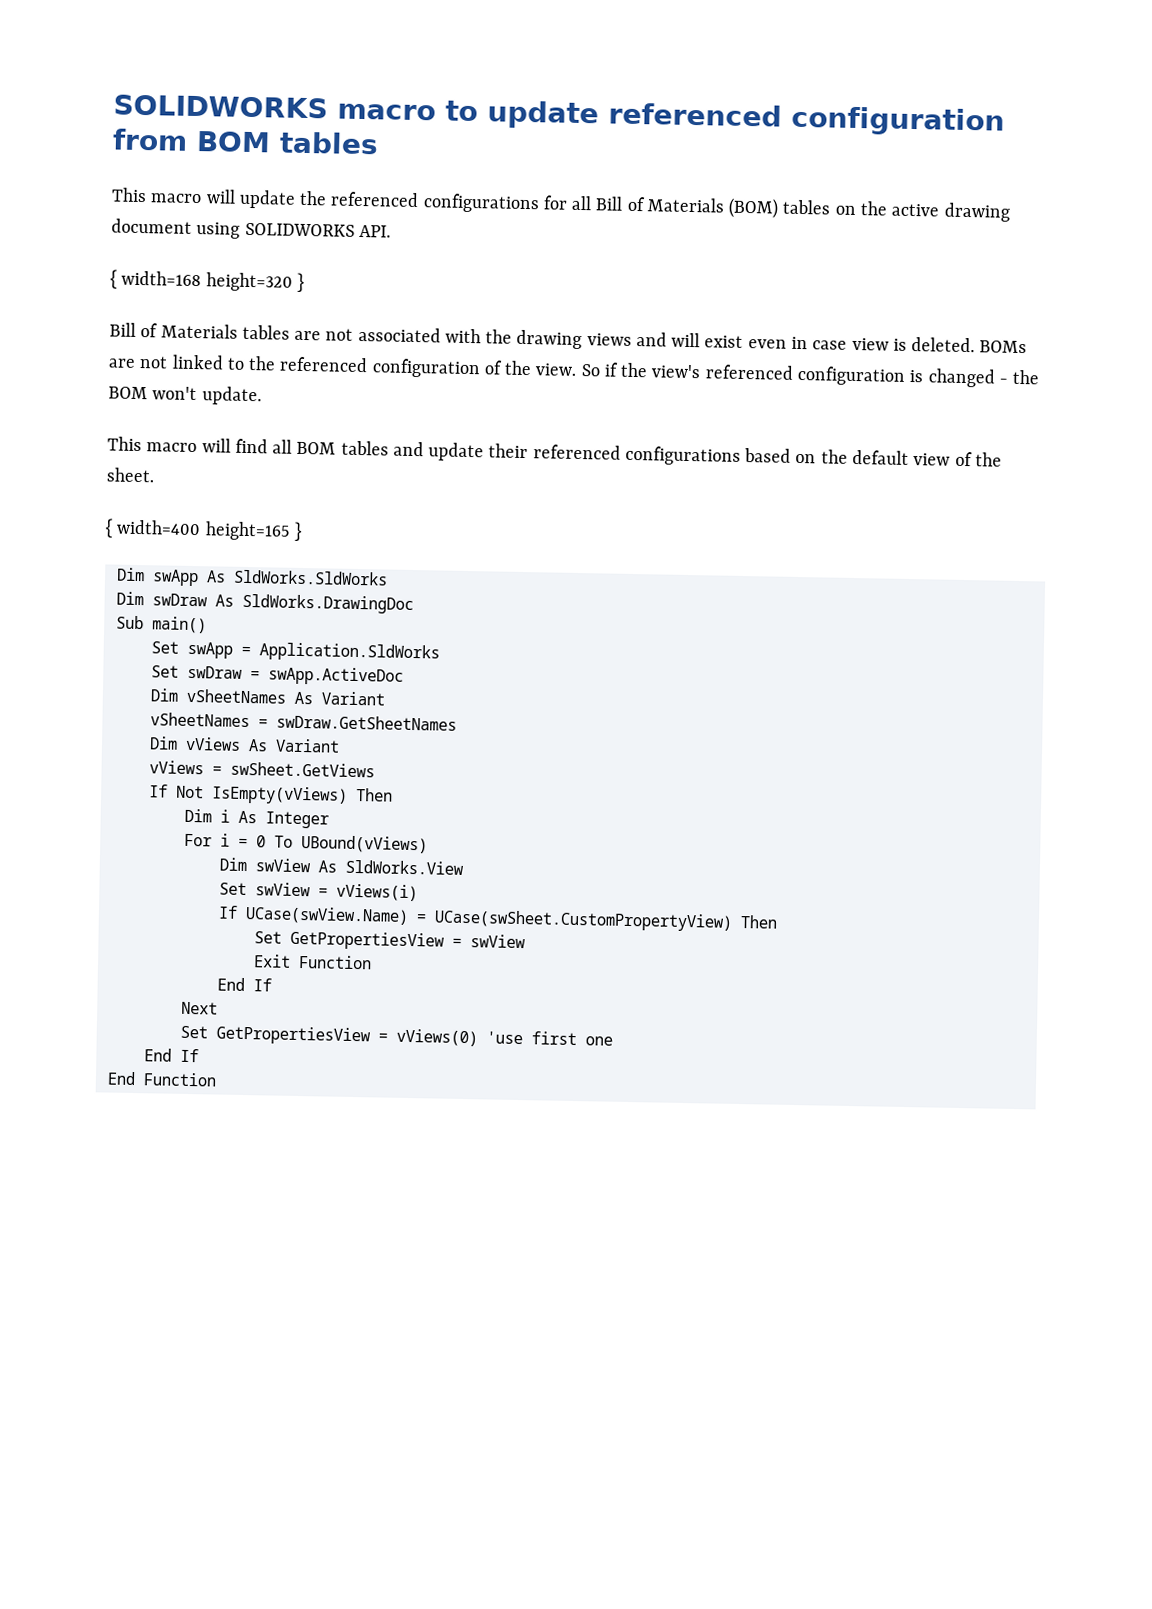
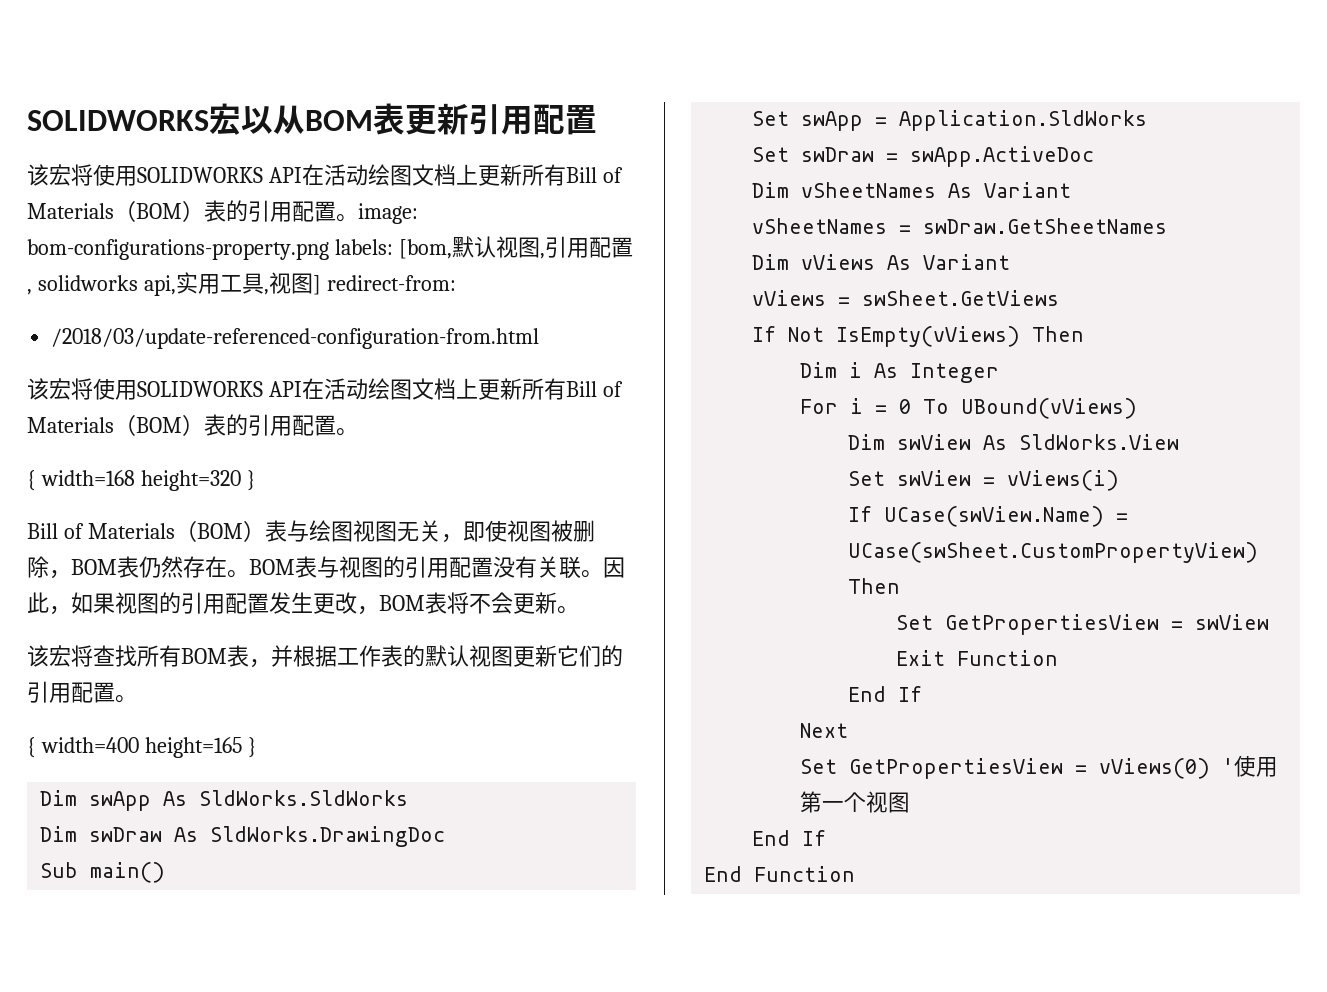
[113,94,1005,137] [112,128,379,155] [111,187,1010,222] [111,218,391,239] SOLIDWORKS macro to update referenced configuration from BOM tables // This macro will update the referenced configurations for all Bill of Materials (BOM) tables on the active drawing document using SOLIDWORKS API. -> [27,103,597,135] [27,164,623,186] [27,200,418,224] [27,236,633,260] [27,272,456,296] [51,328,540,349] [27,378,623,400] [27,414,358,436] SOLIDWORKS宏以从BOM表更新引用配置 // 该宏将使用SOLIDWORKS API在活动绘图文档上更新所有Bill of Materials（BOM）表的引用配置。image: bom-configurations-property.png labels: [bom,默认视图,引用配置, solidworks api,实用工具,视图] redirect-from: // /2018/03/update-referenced-configuration-from.html // 该宏将使用SOLIDWORKS API在活动绘图文档上更新所有Bill of Materials（BOM）表的引用配置。
[241,324,1028,354] [108,354,1040,388] [108,386,262,406] [107,436,1002,467] [106,467,155,483] tables are not associated with the drawing views and will exist even in case view is deleted. BOMs are not linked to the referenced configuration of the view. So if the view's referenced configuration is changed - the BOM won't update. // This macro will find all BOM tables and update their referenced configurations based on the default view of the sheet. -> [174,520,595,543] [27,556,625,579] [27,592,579,615] [27,645,623,668] [27,681,137,703] （BOM）表与绘图视图无关，即使视图被删除，BOM表仍然存在。BOM表与视图的引用配置没有关联。因此，如果视图的引用配置发生更改，BOM表将不会更新。 // 该宏将查找所有BOM表，并根据工作表的默认视图更新它们的引用配置。
[485,1031,613,1046] 'use first one -> [1222,755,1279,777] [800,791,911,813] '使用第一个视图

